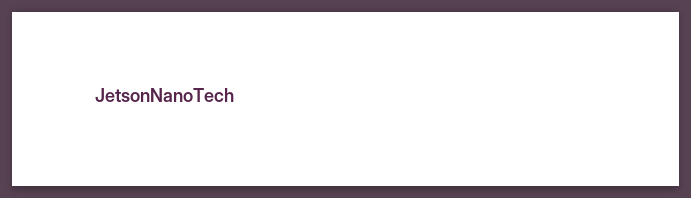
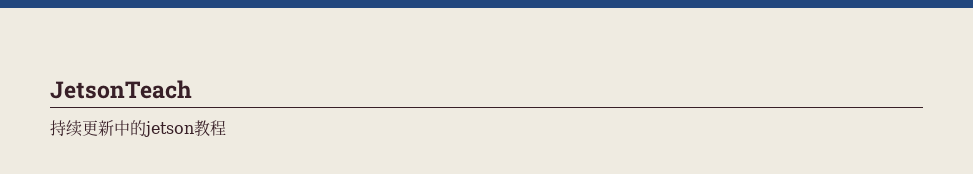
[95,88,234,102] JetsonNanoTech -> [50,80,192,99] [50,120,226,137] JetsonTeach // 持续更新中的jetson教程

